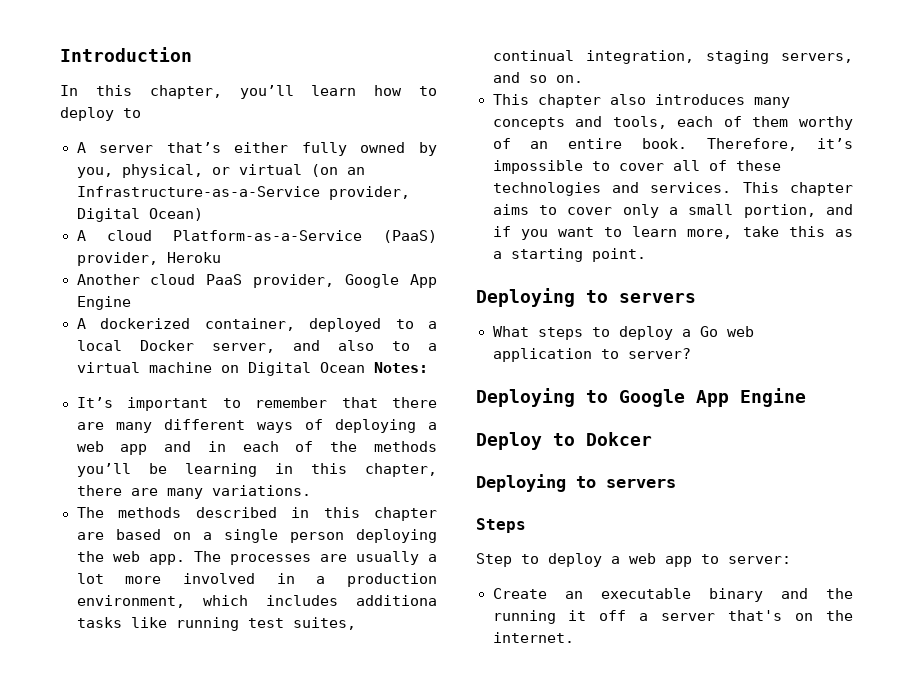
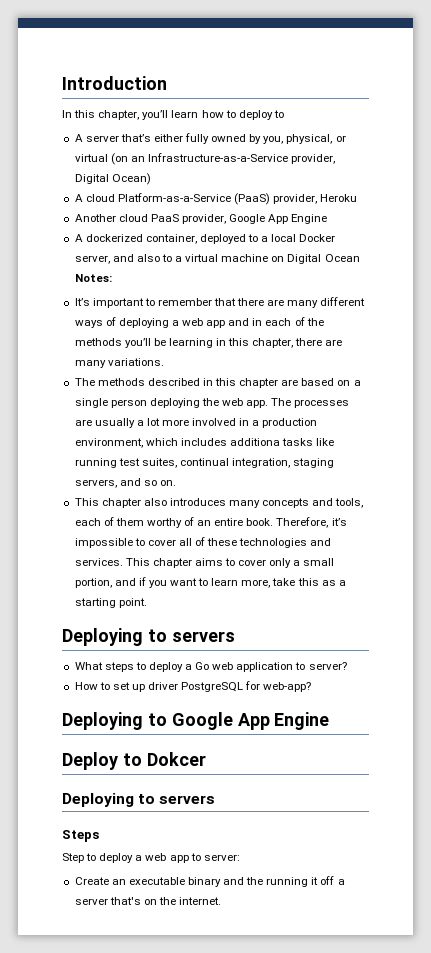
(691, 353) none -> [74,681,312,692] // How to set up driver PostgreSQL for web-app?

